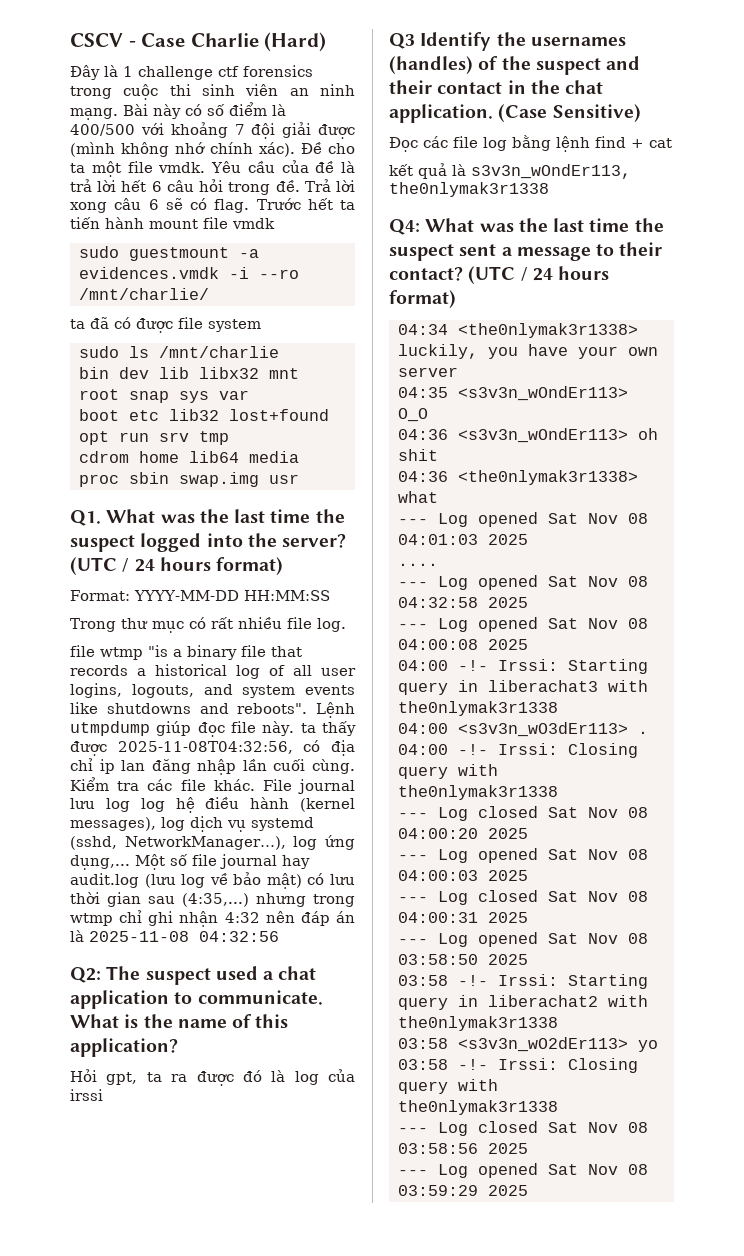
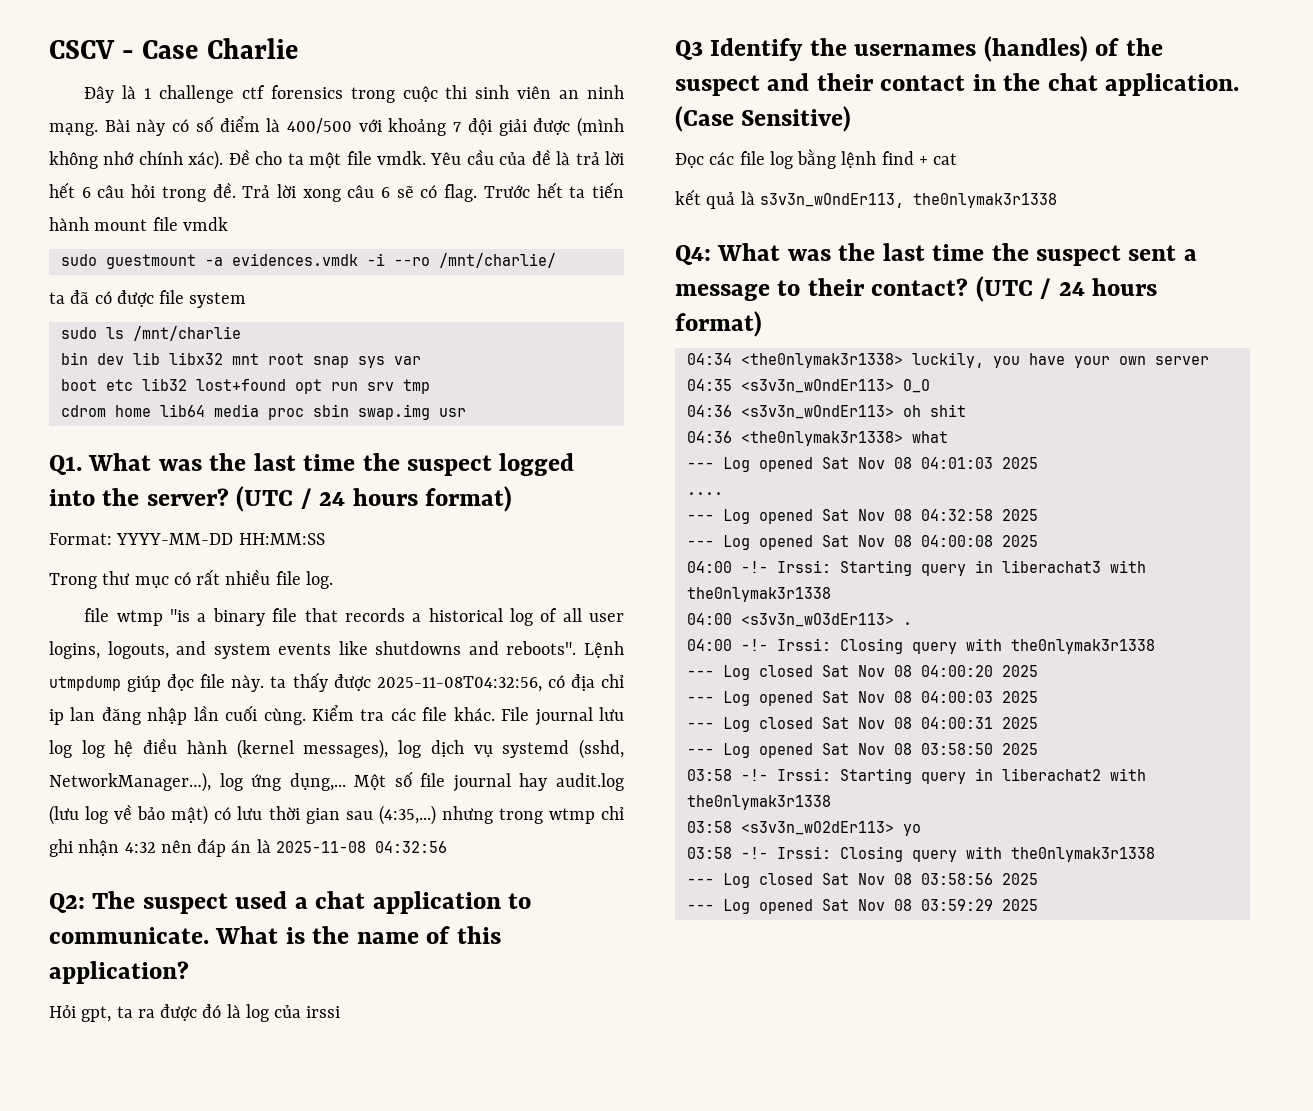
[264,32,327,52] (Hard) -> (298, 48) none

